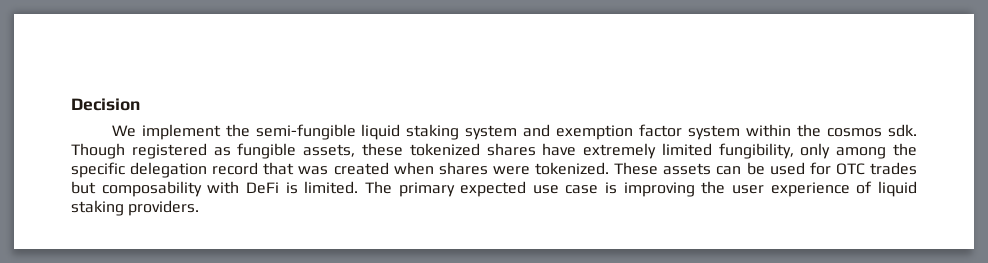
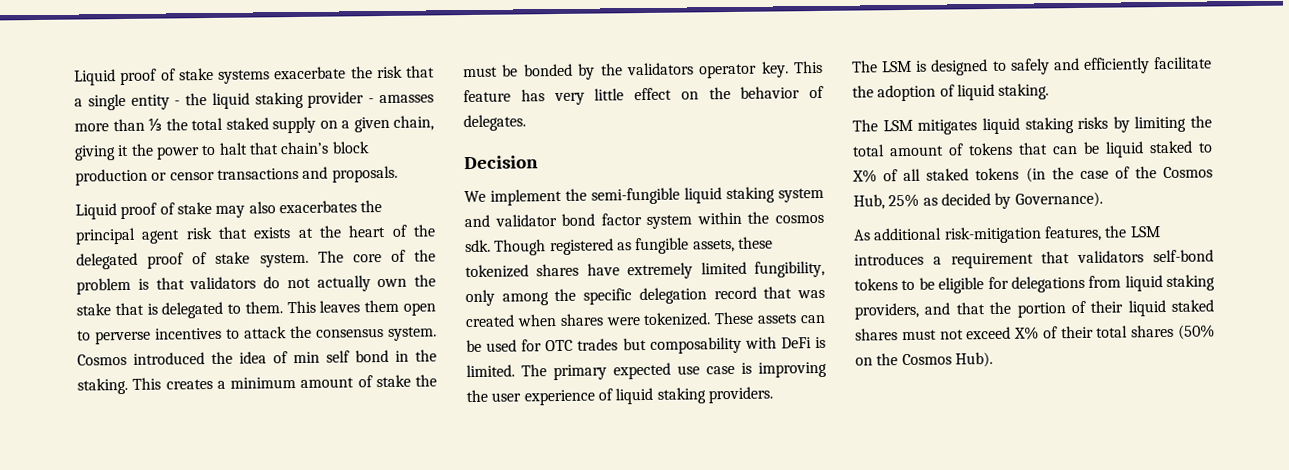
(71, 104) none -> [74,65,435,86] [74,91,434,111] [74,115,434,134] [74,141,370,161] [75,165,398,186] [75,200,383,220] [75,224,436,245] [76,249,436,270] [76,274,436,295] [76,299,436,319] [77,325,437,345] [77,349,437,366] [77,374,437,395] [463,60,823,80] [463,85,824,106] [463,114,526,132] Liquid proof of stake systems exacerbate the risk that a single entity - the liquid staking provider - amasses more than ⅓ the total staked supply on a given chain, giving it the power to halt that chain’s block production or censor transactions and proposals. // Liquid proof of stake may also exacerbates the principal agent risk that exists at the heart of the delegated proof of stake system. The core of the problem is that validators do not actually own the stake that is delegated to them. This leaves them open to perverse incentives to attack the consensus system. Cosmos introduced the idea of min self bond in the staking. This creates a minimum amount of stake the must be bonded by the validators operator key. This feature has very little effect on the behavior of delegates. //
[556,125,634,140] exemption -> [494,213,596,227] validator bond
(200, 208) none -> [852,56,1212,76] [852,83,1050,102] [852,115,1212,135] [852,140,1213,158] [852,166,1213,183] [853,191,1103,210] [853,225,1161,244] [854,249,1214,269] [854,274,1215,294] [854,299,1214,320] [855,324,1215,341] [855,352,993,368] // The LSM is designed to safely and efficiently facilitate the adoption of liquid staking. // The LSM mitigates liquid staking risks by limiting the total amount of tokens that can be liquid staked to X% of all staked tokens (in the case of the Cosmos Hub, 25% as decided by Governance). // As additional risk-mitigation features, the LSM introduces a requirement that validators self-bond tokens to be eligible for delegations from liquid staking providers, and that the portion of their liquid staked shares must not exceed X% of their total shares (50% on the Cosmos Hub).

